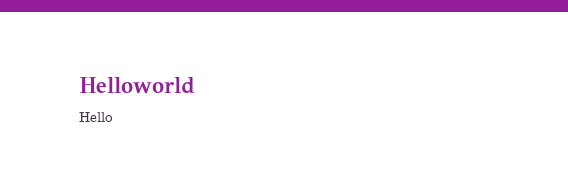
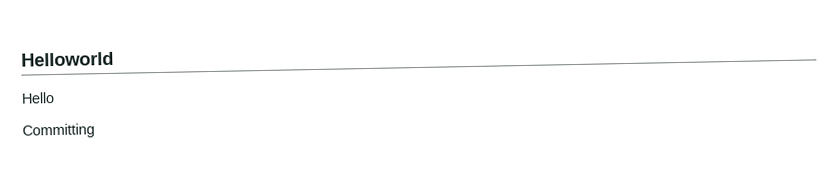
(113, 117) none -> [22,123,95,139] // Committing

